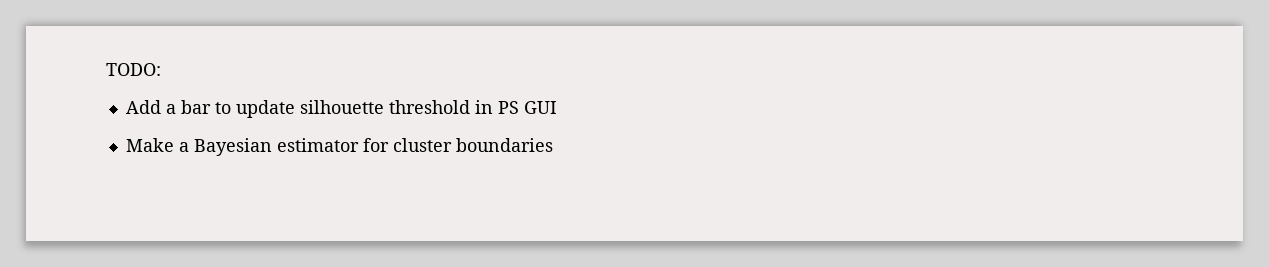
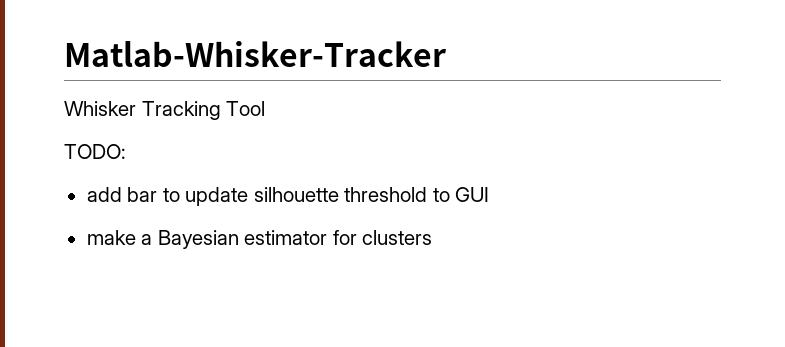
(106, 69) none -> [64,41,446,67] [64,101,266,120] Matlab-Whisker-Tracker // Whisker Tracking Tool //
[125,100,176,114] Add a -> [86,187,122,202] add
[474,100,519,114] in PS -> [432,188,450,202] to
[125,138,174,152] Make -> [86,230,136,245] make
[392,138,553,152] cluster boundaries -> [362,230,433,245] clusters

